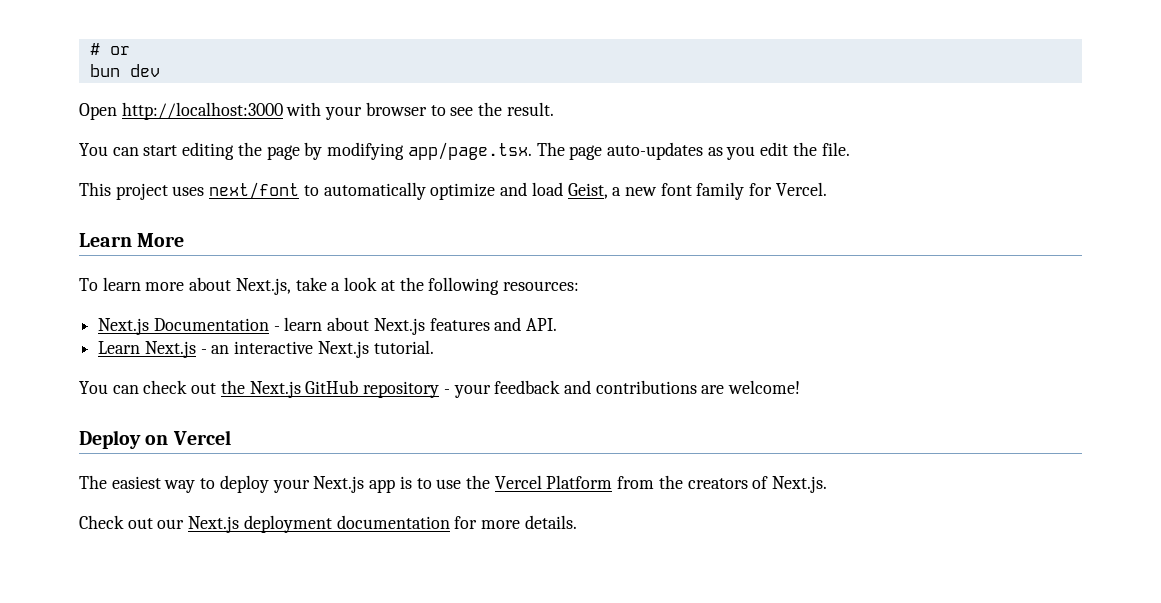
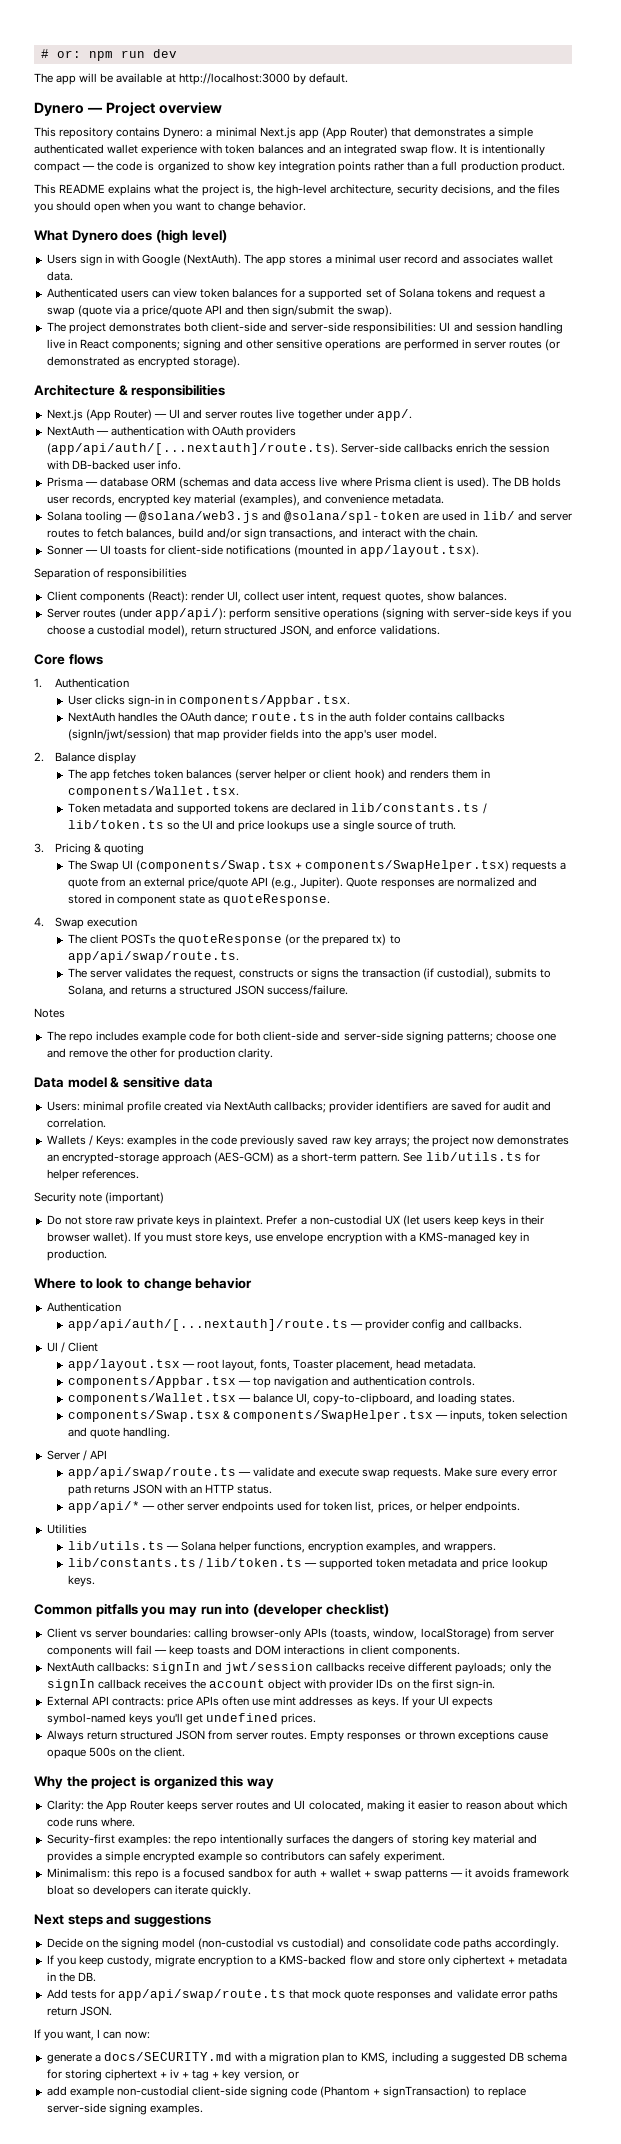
[109,46,130,55] [89,64,160,77] [79,102,554,120] [79,142,850,160] [79,182,827,200] [79,233,185,247] [79,277,579,295] [98,317,558,335] [98,340,434,358] [79,380,801,398] [79,430,231,449] [79,475,828,493] [79,515,577,533] or // bun dev // Open http://localhost:3000 with your browser to see the result. // You can start editing the page by modifying app/page.tsx. The page auto-updates as you edit the file. // This project uses next/font to automatically optimize and load Geist, a new font family for Vercel. // Learn More // To learn more about Next.js, take a look at the following resources: // Next.js Documentation - learn about Next.js features and API. // Learn Next.js - an interactive Next.js tutorial. // You can check out the Next.js GitHub repository - your feedback and contributions are welcome! // Deploy on Vercel // The easiest way to deploy your Next.js app is to use the Vercel Platform from the creators of Next.js. // Check out our Next.js deployment documentation for more details. -> [56,49,177,61] [34,73,348,85] [34,102,222,116] [34,127,534,139] [34,144,546,156] [34,161,565,173] [34,184,561,196] [34,201,306,213] [34,229,227,243] [46,254,554,266] [46,271,73,281] [46,288,546,300] [46,305,392,317] [46,322,563,334] [46,339,561,351] [46,356,240,368] [34,384,226,398] [46,409,412,421] [46,426,297,438] [46,443,550,455] [46,460,181,470] [46,477,562,489] [46,494,445,506] [46,511,572,523] [46,528,478,540] [46,545,479,557] [34,568,188,580] [46,591,507,603] [46,608,571,620] [46,625,440,637] [34,654,103,665] [34,678,129,688] [67,695,351,707] [67,712,505,724] [67,729,437,741] [34,752,137,764] [67,769,490,781] [67,786,239,798] [67,803,487,815] [67,820,456,832] [34,843,145,855] [67,860,567,872] [67,877,537,889] [67,894,331,906] [34,917,138,929] [67,934,401,946] [67,951,239,963] [67,968,551,980] [67,985,349,997] [34,1008,65,1018] [46,1031,557,1043] [46,1048,274,1060] [34,1076,213,1088] [46,1101,552,1113] [46,1118,106,1128] [46,1135,570,1147] [46,1152,540,1164] [46,1169,139,1181] [34,1192,165,1204] [46,1215,545,1227] [46,1232,530,1244] [46,1249,107,1261] [34,1277,253,1291] [46,1302,121,1312] [67,1319,523,1331] [46,1342,98,1353] [67,1359,477,1371] [67,1376,476,1388] [67,1393,516,1405] [67,1410,568,1422] [67,1427,170,1439] [46,1450,107,1461] [67,1467,557,1479] [67,1484,273,1496] [67,1501,520,1513] [46,1524,87,1534] [67,1541,497,1553] [67,1558,548,1570] [67,1575,95,1587] [34,1603,389,1617] [46,1628,554,1640] [46,1645,460,1657] [46,1662,551,1674] [46,1679,495,1691] [46,1696,494,1708] [46,1713,317,1725] [46,1730,548,1742] [46,1747,186,1759] [34,1775,274,1789] [46,1800,568,1812] [46,1817,135,1827] [46,1834,537,1846] [46,1851,445,1863] [46,1868,570,1880] [46,1885,252,1897] [34,1913,211,1927] [46,1938,559,1950] [46,1955,568,1967] [46,1972,96,1982] [46,1989,558,2001] [46,2006,112,2016] [34,2029,150,2041] [46,2052,568,2064] [46,2069,299,2081] [46,2086,526,2098] [46,2103,203,2115] or: npm run dev // The app will be available at http://localhost:3000 by default. // Dynero — Project overview // This repository contains Dynero: a minimal Next.js app (App Router) that demonstrates a simple authenticated wallet experience with token balances and an integrated swap flow. It is intentionally compact — the code is organized to show key integration points rather than a full production product. // This README explains what the project is, the high-level architecture, security decisions, and the files you should open when you want to change behavior. // What Dynero does (high level) // Users sign in with Google (NextAuth). The app stores a minimal user record and associates wallet data. // Authenticated users can view token balances for a supported set of Solana tokens and request a swap (quote via a price/quote API and then sign/submit the swap). // The project demonstrates both client-side and server-side responsibilities: UI and session handling live in React components; signing and other sensitive operations are performed in server routes (or demonstrated as encrypted storage). // Architecture & responsibilities // Next.js (App Router) — UI and server routes live together under app/. // NextAuth — authentication with OAuth providers (app/api/auth/[...nextauth]/route.ts). Server-side callbacks enrich the session with DB-backed user info. // Prisma — database ORM (schemas and data access live where Prisma client is used). The DB holds user records, encrypted key material (examples), and convenience metadata. // Solana tooling — @solana/web3.js and @solana/spl-token are used in lib/ and server routes to fetch balances, build and/or sign transactions, and interact with the chain. // Sonner — UI toasts for client-side notifications (mounted in app/layout.tsx). // Separation of responsibilities // Client components (React): render UI, collect user intent, request quotes, show balances. // Server routes (under app/api/): perform sensitive operations (signing with server-side keys if you choose a custodial model), return structured JSON, and enforce validations. // Core flows // 1. Authentication // User clicks sign-in in components/Appbar.tsx. // NextAuth handles the OAuth dance; route.ts in the auth folder contains callbacks (signIn/jwt/session) that map provider fields into the app's user model. // 2. Balance display // The app fetches token balances (server helper or client hook) and renders them in components/Wallet.tsx. // Token metadata and supported tokens are declared in lib/constants.ts / lib/token.ts so the UI and price lookups use a single source of truth. // 3. Pricing & quoting // The Swap UI (components/Swap.tsx + components/SwapHelper.tsx) requests a quote from an external price/quote API (e.g., Jupiter). Quote responses are normalized and stored in component state as quoteResponse. // 4. Swap execution // The client POSTs the quoteResponse (or the prepared tx) to app/api/swap/route.ts. // The server validates the request, constructs or signs the transaction (if custodial), submits to Solana, and returns a structured JSON success/failure. // Notes // The repo includes example code for both client-side and server-side signing patterns; choose one and remove the other for production clarity. // Data model & sensitive data // Users: minimal profile created via NextAuth callbacks; provider identifiers are saved for audit and correlation. // Wallets / Keys: examples in the code previously saved raw key arrays; the project now demonstrates an encrypted-storage approach (AES-GCM) as a short-term pattern. See lib/utils.ts for helper references. // Security note (important) // Do not store raw private keys in plaintext. Prefer a non-custodial UX (let users keep keys in their browser wallet). If you must store keys, use envelope encryption with a KMS-managed key in production. // Where to look to change behavior // Authentication // app/api/auth/[...nextauth]/route.ts — provider config and callbacks. // UI / Client // app/layout.tsx — root layout, fonts, Toaster placement, head metadata. // components/Appbar.tsx — top navigation and authentication controls. // components/Wallet.tsx — balance UI, copy-to-clipboard, and loading states. // components/Swap.tsx & components/SwapHelper.tsx — inputs, token selection and quote handling. // Server / API // app/api/swap/route.ts — validate and execute swap requests. Make sure every error path returns JSON with an HTTP status. // app/api/* — other server endpoints used for token list, prices, or helper endpoints. // Utilities // lib/utils.ts — Solana helper functions, encryption examples, and wrappers. // lib/constants.ts / lib/token.ts — supported token metadata and price lookup keys. // Common pitfalls you may run into (developer checklist) // Client vs server boundaries: calling browser-only APIs (toasts, window, localStorage) from server components will fail — keep toasts and DOM interactions in client components. // NextAuth callbacks: signIn and jwt/session callbacks receive different payloads; only the signIn callback receives the account object with provider IDs on the first sign-in. // External API contracts: price APIs often use mint addresses as keys. If your UI expects symbol-named keys you'll get undefined prices. // Always return structured JSON from server routes. Empty responses or thrown exceptions cause opaque 500s on the client. // Why the project is organized this way // Clarity: the App Router keeps server routes and UI colocated, making it easier to reason about which code runs where. // Security-first examples: the repo intentionally surfaces the dangers of storing key material and provides a simple encrypted example so contributors can safely experiment. // Minimalism: this repo is a focused sandbox for auth + wallet + swap patterns — it avoids framework bloat so developers can iterate quickly. // Next steps and suggestions // Decide on the signing model (non-custodial vs custodial) and consolidate code paths accordingly. // If you keep custody, migrate encryption to a KMS-backed flow and store only ciphertext + metadata in the DB. // Add tests for app/api/swap/route.ts that mock quote responses and validate error paths return JSON. // If you want, I can now: // generate a docs/SECURITY.md with a migration plan to KMS, including a suggested DB schema for storing ciphertext + iv + tag + key version, or // add example non-custodial client-side signing code (Phantom + signTransaction) to replace server-side signing examples.

